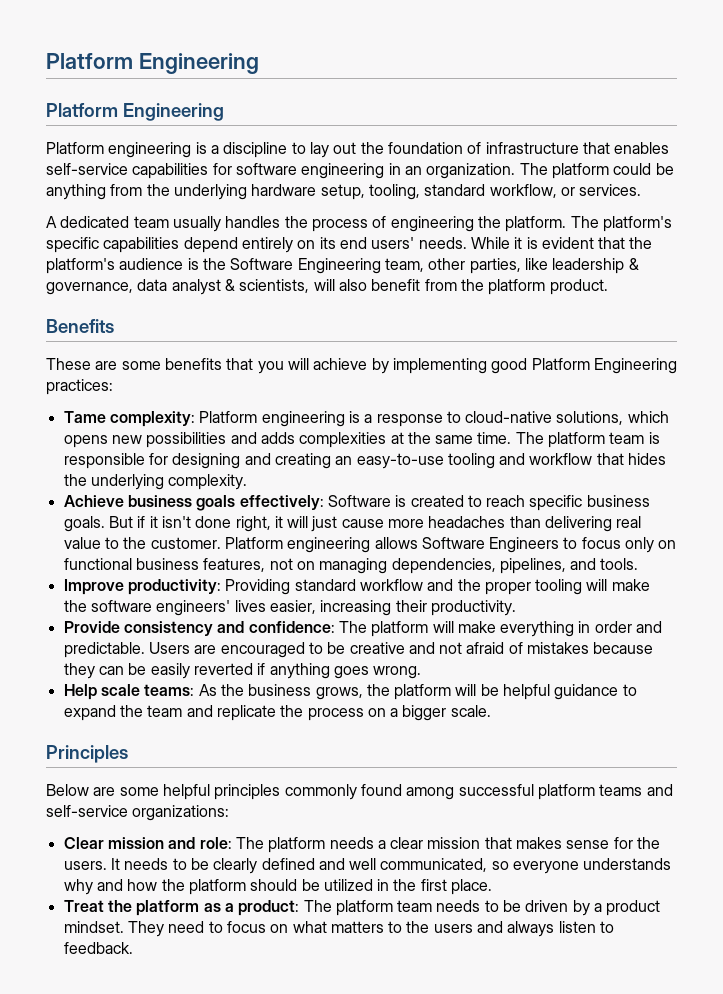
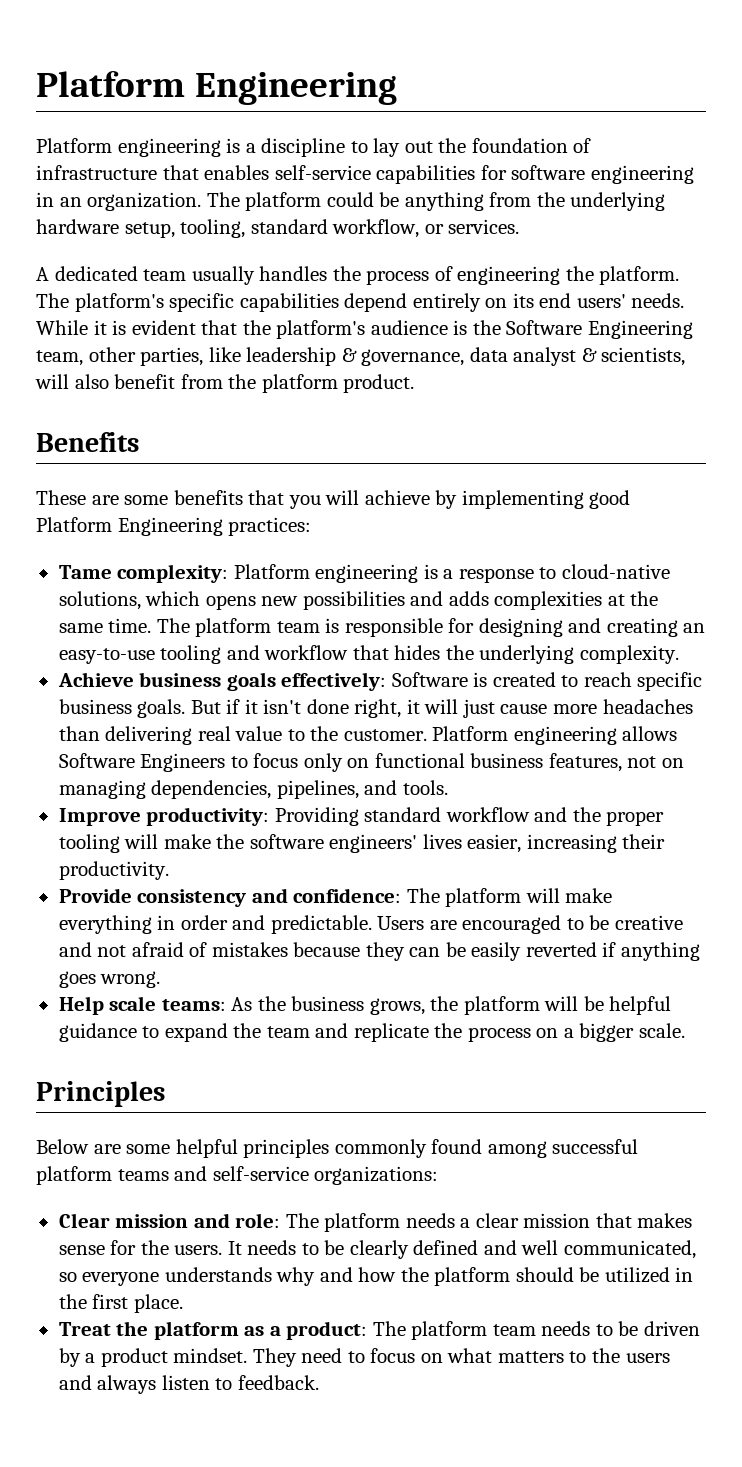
[46,53,259,74] [46,103,224,121] Platform Engineering // Platform Engineering -> [36,71,397,105] Platform Engineering

